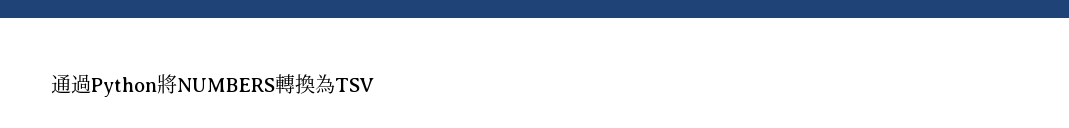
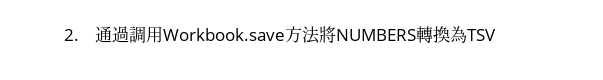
[51,74,157,97] 通過Python -> [64,26,321,44] 2.通過調用Workbook.save方法

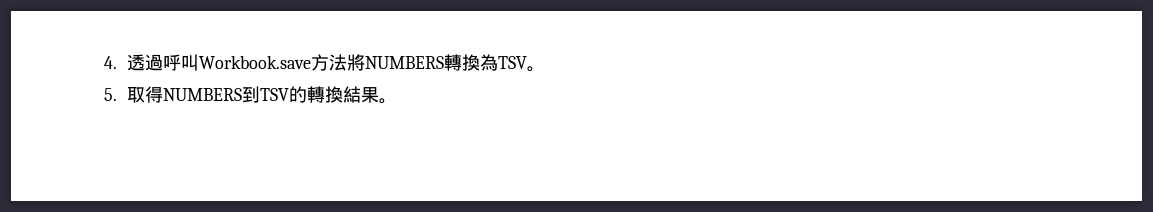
[64,26,164,43] 2.通過調用 -> [104,54,199,71] 4.透過呼叫
(497, 35) none -> [526,66,545,72] [104,86,397,104] 。 // 5.取得NUMBERS到TSV的轉換結果。

